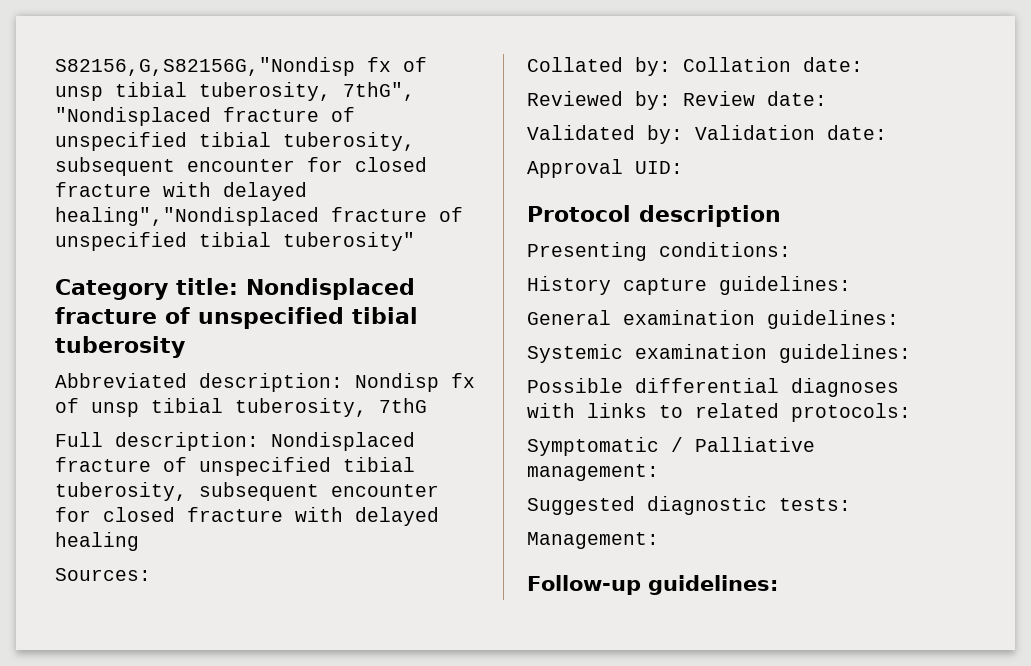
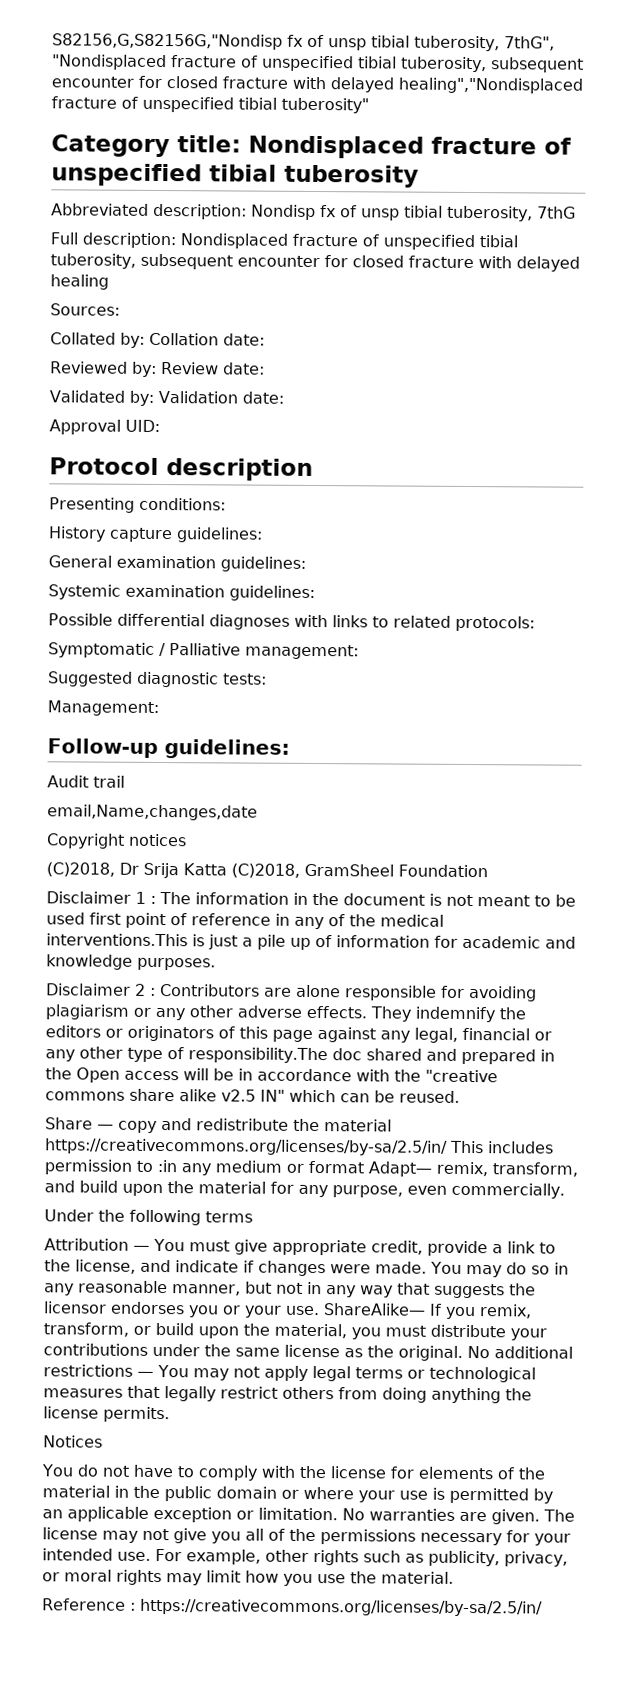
(778, 585) none -> [47,775,125,788] [47,804,258,821] [46,833,187,849] [46,862,488,879] [46,891,576,907] [46,912,444,930] [46,933,576,950] [46,954,216,971] [46,983,537,1002] [45,1004,526,1023] [45,1025,552,1043] [45,1046,555,1065] [45,1067,498,1083] [45,1088,460,1103] [45,1117,392,1133] [45,1138,554,1156] [44,1159,578,1177] [44,1180,565,1199] [44,1209,253,1226] [44,1238,556,1257] [44,1259,569,1278] [44,1280,536,1299] [43,1301,532,1320] [43,1322,547,1341] [43,1343,573,1361] [43,1364,536,1383] [43,1385,532,1404] [43,1406,170,1423] [43,1435,103,1448] [41,1464,545,1481] [42,1485,553,1504] [42,1506,575,1525] [42,1527,571,1546] [42,1548,568,1567] [42,1569,454,1587] [42,1598,543,1617] // Audit trail // email,Name,changes,date // Copyright notices // (C)2018, Dr Srija Katta (C)2018, GramSheel Foundation // Disclaimer 1 : The information in the document is not meant to be used first point of reference in any of the medical interventions.This is just a pile up of information for academic and knowledge purposes. // Disclaimer 2 : Contributors are alone responsible for avoiding plagiarism or any other adverse effects. They indemnify the editors or originators of this page against any legal, financial or any other type of responsibility.The doc shared and prepared in the Open access will be in accordance with the "creative commons share alike v2.5 IN" which can be reused. // Share — copy and redistribute the material https://creativecommons.org/licenses/by-sa/2.5/in/ This includes permission to :in any medium or format Adapt— remix, transform, and build upon the material for any purpose, even commercially. // Under the following terms // Attribution — You must give appropriate credit, provide a link to the license, and indicate if changes were made. You may do so in any reasonable manner, but not in any way that suggests the licensor endorses you or your use. ShareAlike— If you remix, transform, or build upon the material, you must distribute your contributions under the same license as the original. No additional restrictions — You may not apply legal terms or technological measures that legally restrict others from doing anything the license permits. // Notices // You do not have to comply with the license for elements of the material in the public domain or where your use is permitted by an applicable exception or limitation. No warranties are given. The license may not give you all of the permissions necessary for your intended use. For example, other rights such as publicity, privacy, or moral rights may limit how you use the material. // Reference : https://creativecommons.org/licenses/by-sa/2.5/in/

